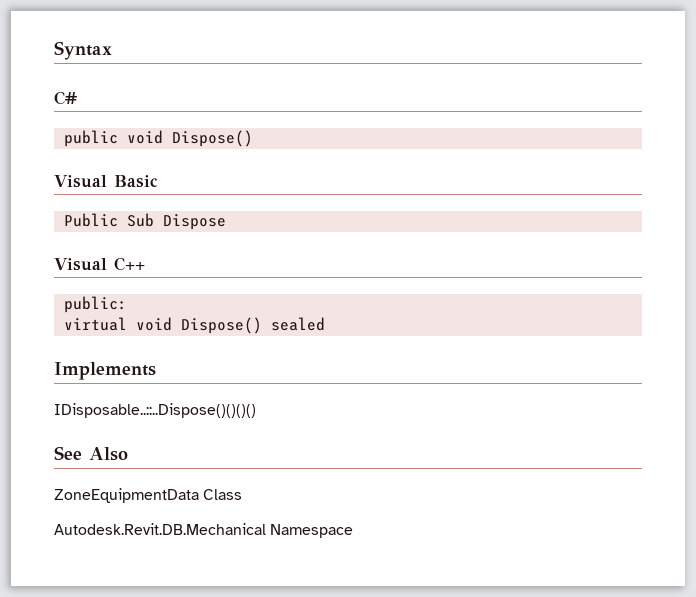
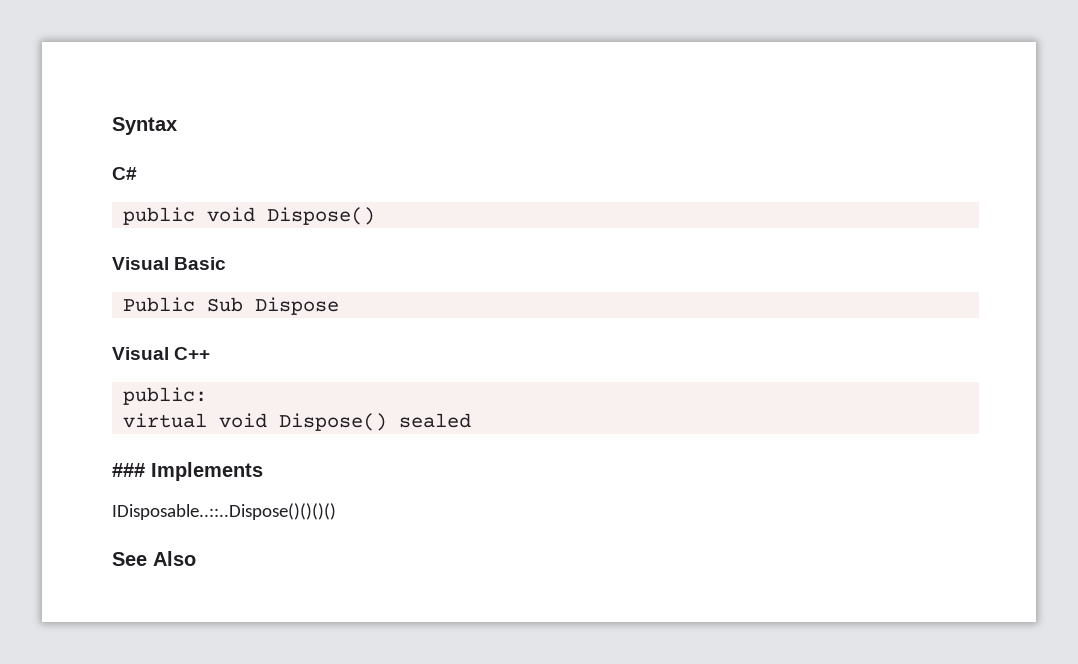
(325, 324) none -> [112,463,145,477] ###
[54,488,243,503] [54,523,354,538] // ZoneEquipmentData Class // Autodesk.Revit.DB.Mechanical Namespace -> (196, 558) none

